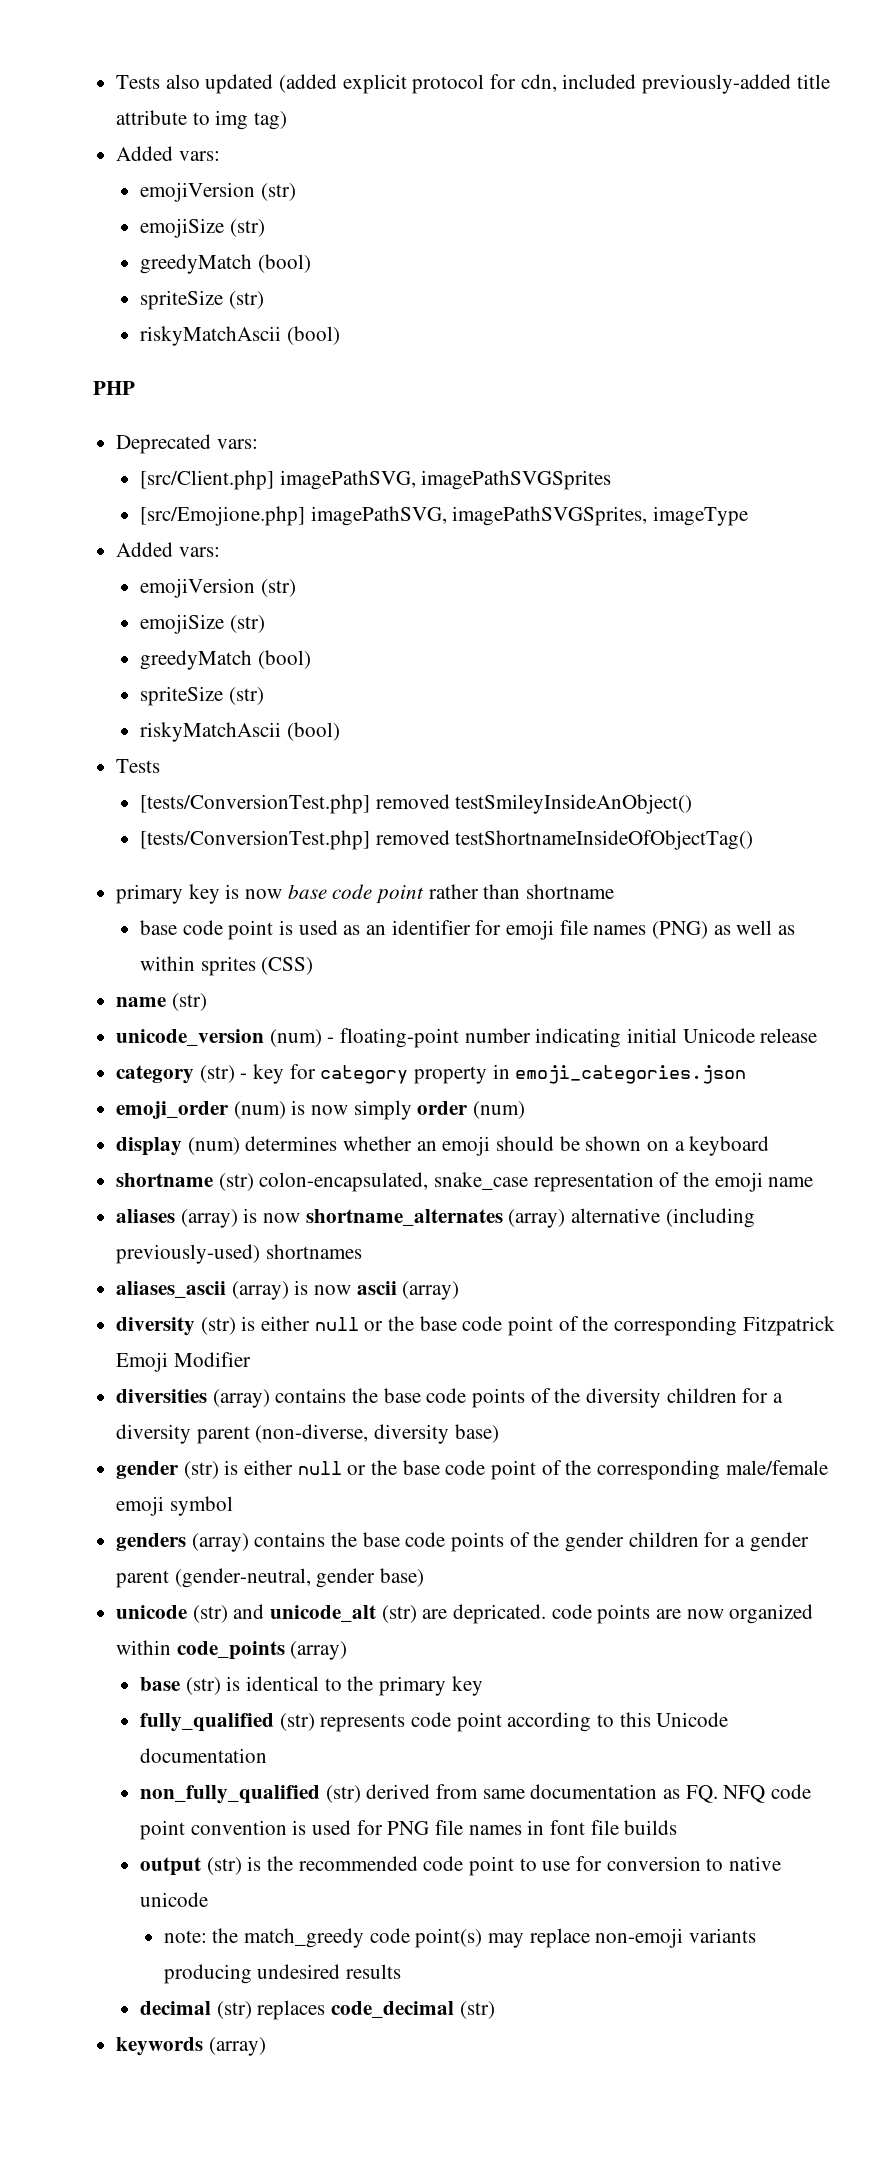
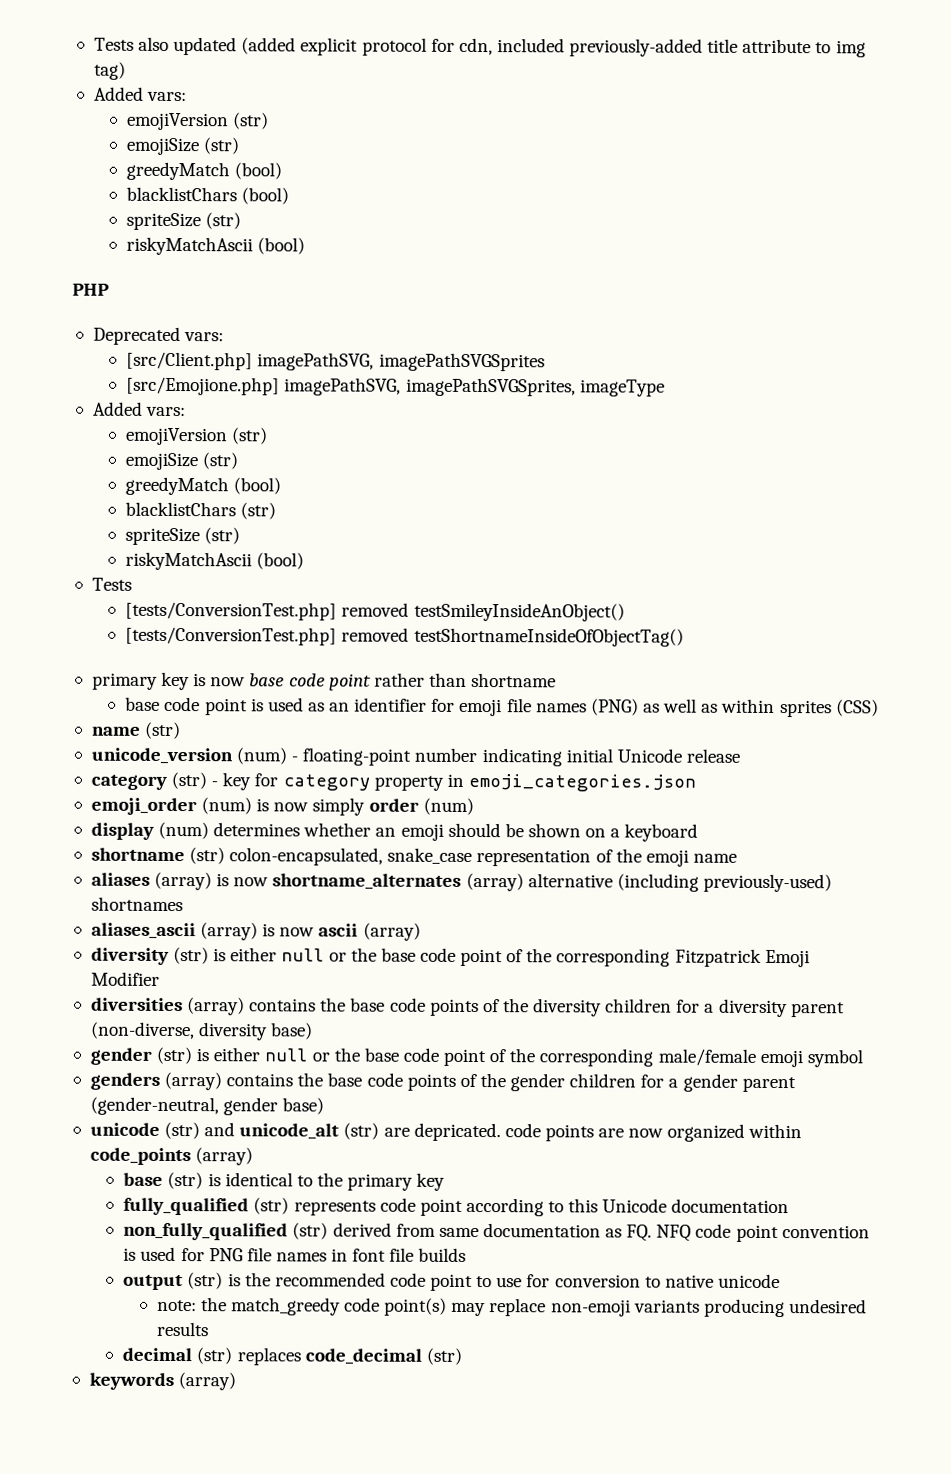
(311, 263) none -> [126,186,290,205] // blacklistChars (bool)
(311, 659) none -> [125,501,277,520] // blacklistChars (str)

